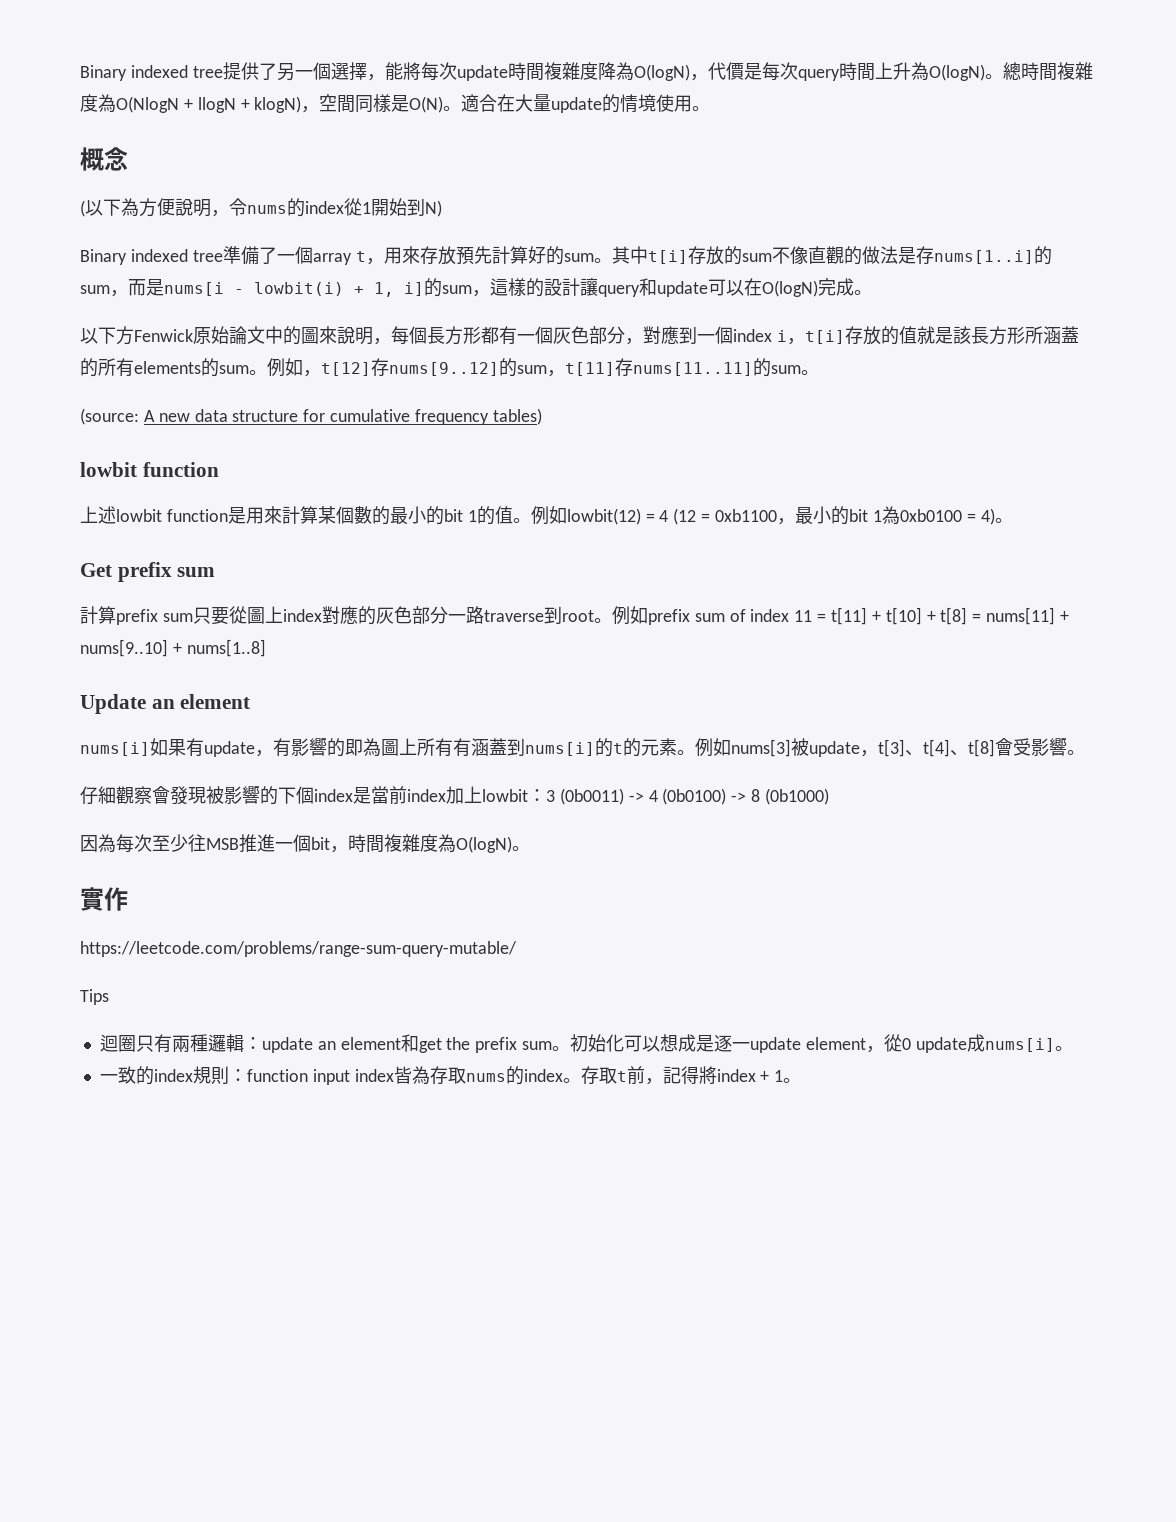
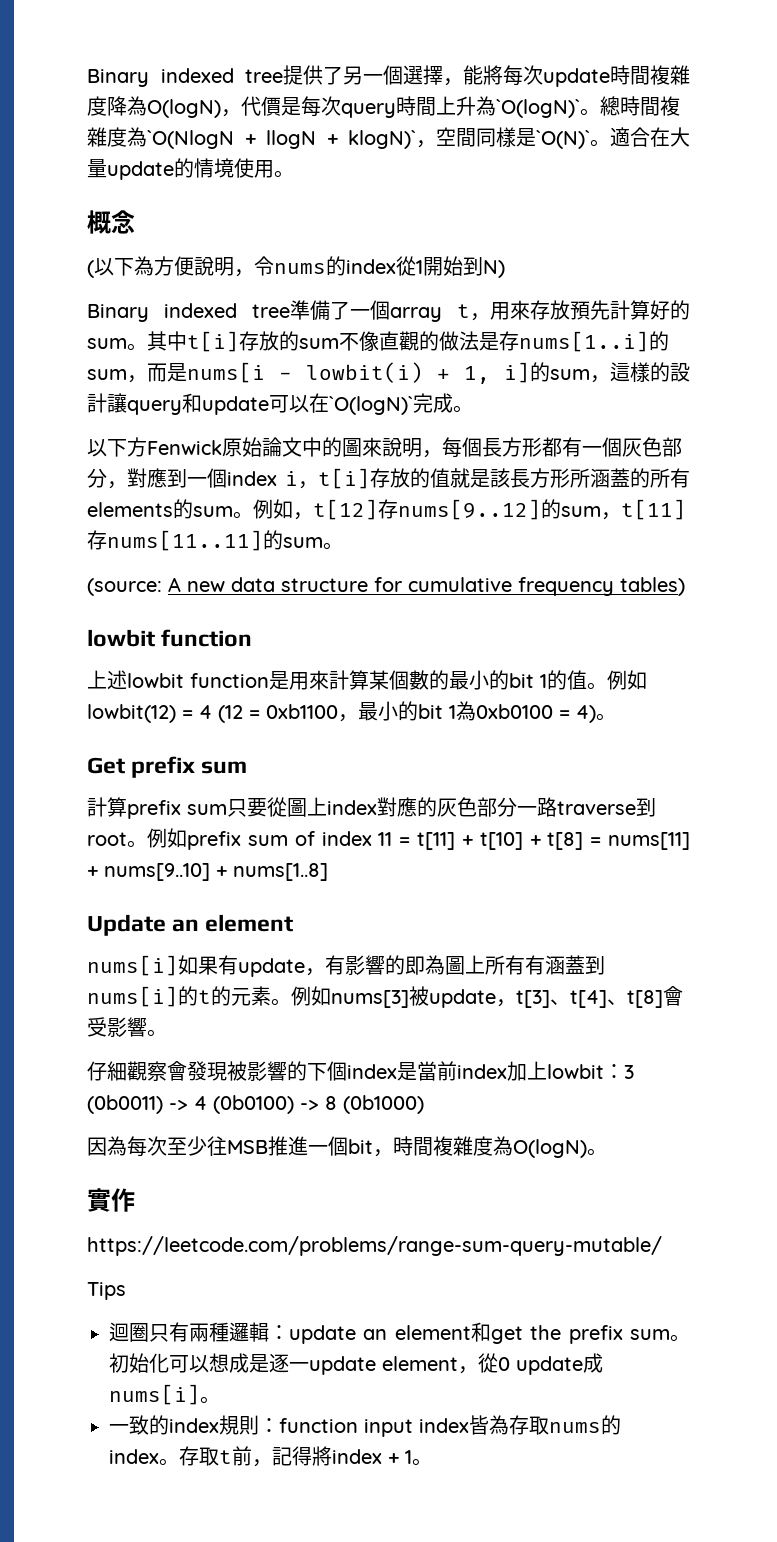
[928,64,985,81] O(logN) -> [496,99,580,118] `O(logN)`
[116,96,179,113] O(NlogN -> [147,130,234,149] `O(NlogN
[254,96,302,113] klogN) -> [348,130,416,149] klogN)`
[409,96,444,113] O(N) -> [536,130,590,149] `O(N)`
[762,280,818,297] O(logN) -> [329,396,413,415] `O(logN)`

